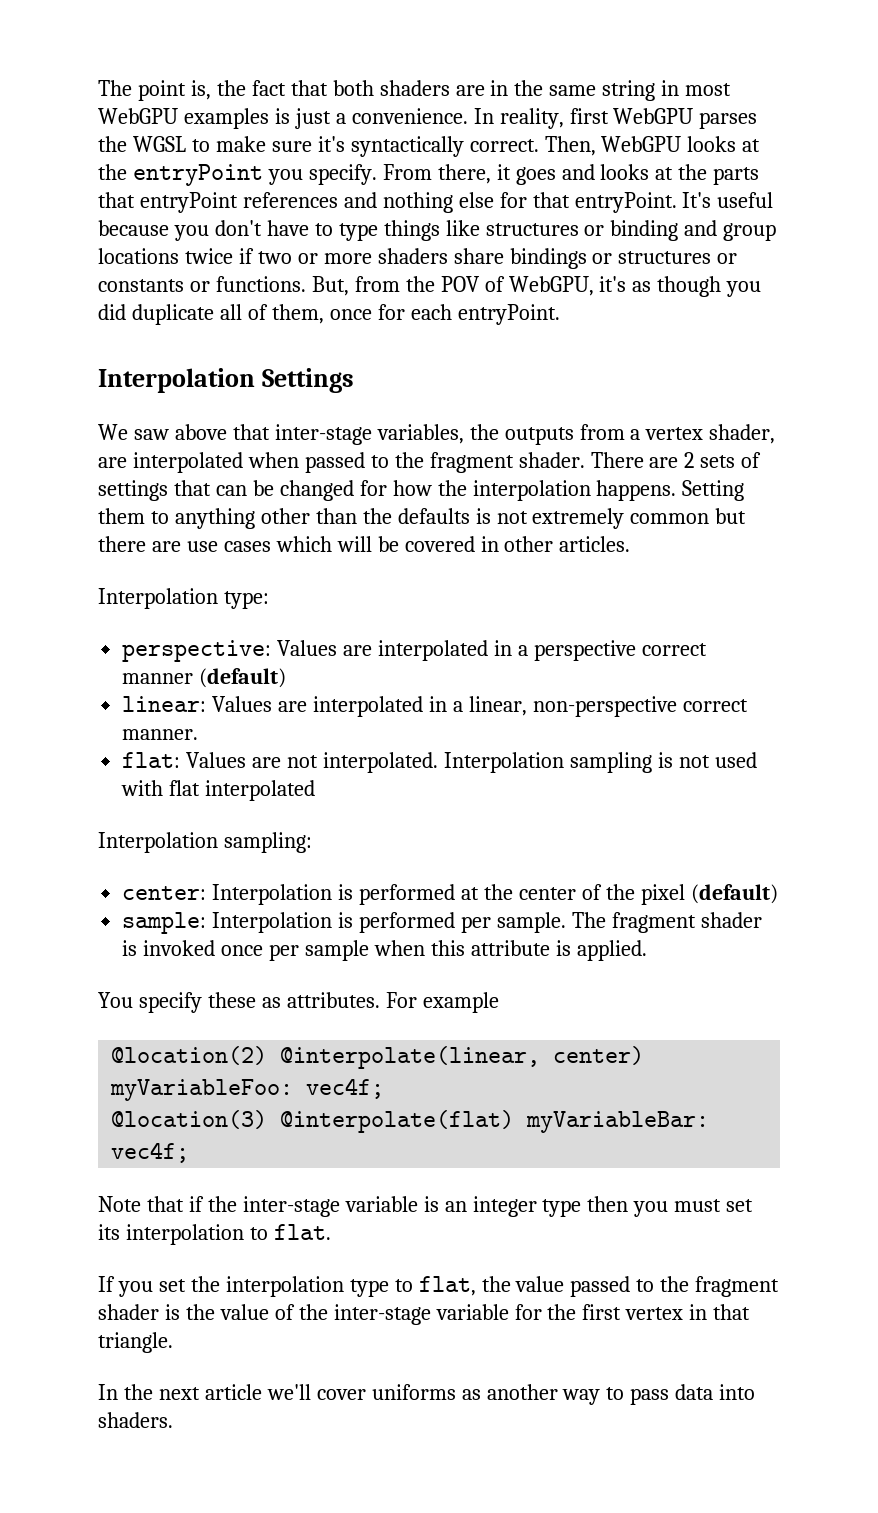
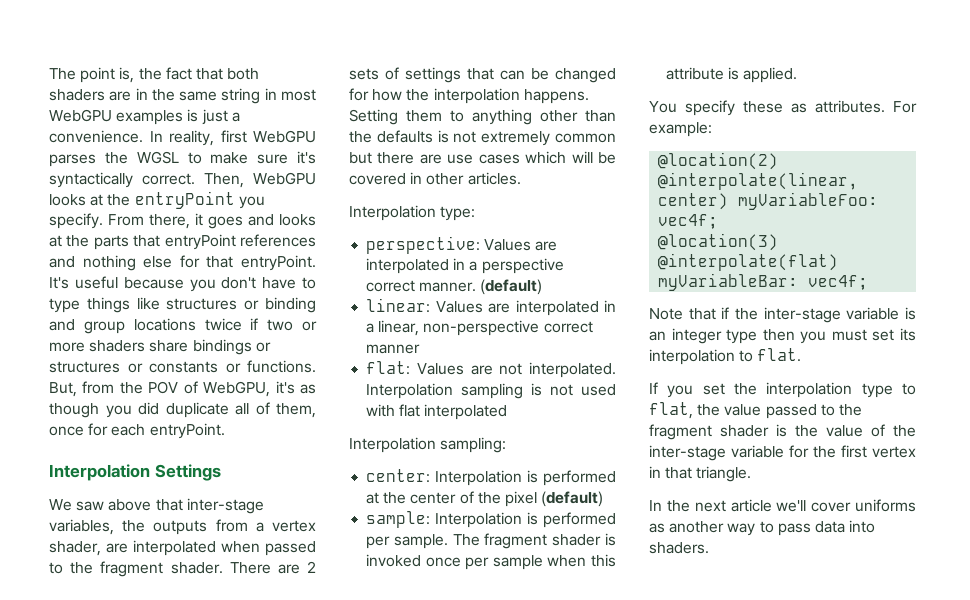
[122,673,194,684] manner -> [419,282,477,292] manner.
[122,729,199,740] manner. -> [366,344,421,354] manner
[422,992,499,1013] example -> [649,122,712,137] example:

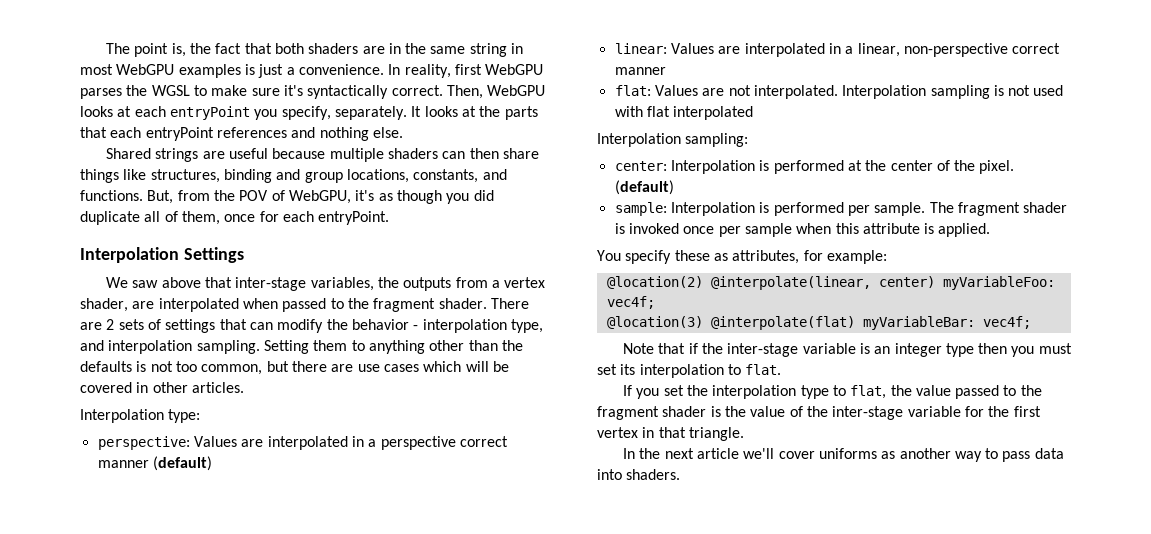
[107,194,131,206] the -> [134,106,166,117] each
[49,213,274,229] specify. From there, it goes and -> [281,106,422,120] specify, separately. It
(161, 241) none -> [110,127,142,138] each
[143,255,316,271] [49,276,316,292] [49,297,316,313] [49,318,317,334] [49,339,271,355] [49,361,241,373] else for that entryPoint. It's useful because you don't have to type things like structures or binding and group locations twice if two or more shaders share bindings or structures or constants or -> [372,127,403,138] [105,148,539,162] [80,169,507,183] else. // Shared strings are useful because multiple shaders can then share things like structures, binding and group locations, constants, and
[531,68,616,83] [349,88,589,104] be changed for how the interpolation happens. -> [277,319,543,333] [80,340,260,354] modify the behavior - interpolation type, and interpolation sampling.
[481,131,616,146] extremely common -> [175,361,263,375] too common,
[419,282,477,292] manner. -> [97,460,149,468] manner
[504,491,537,507] pixel -> [979,160,1015,174] pixel.
[815,100,917,113] attributes. For -> [732,250,823,264] attributes, for

